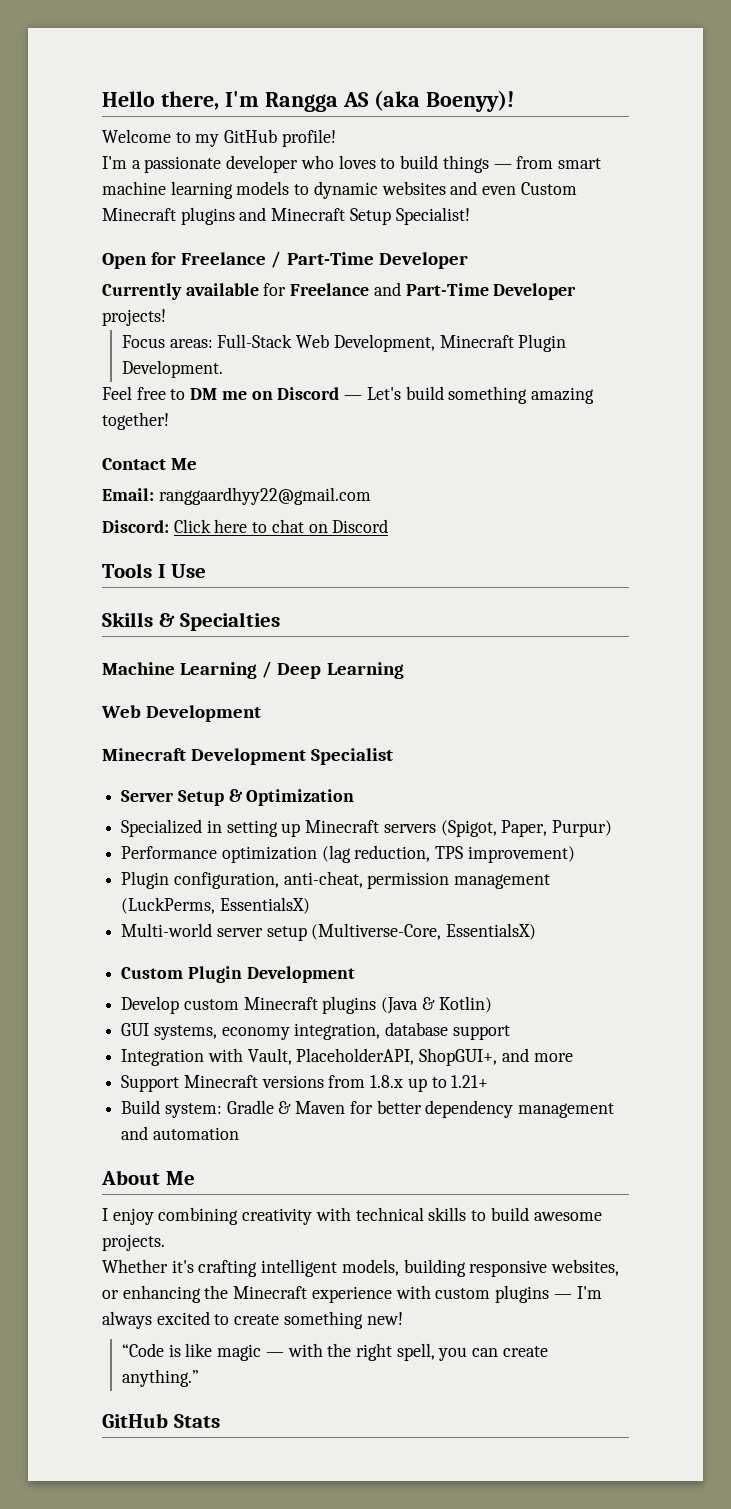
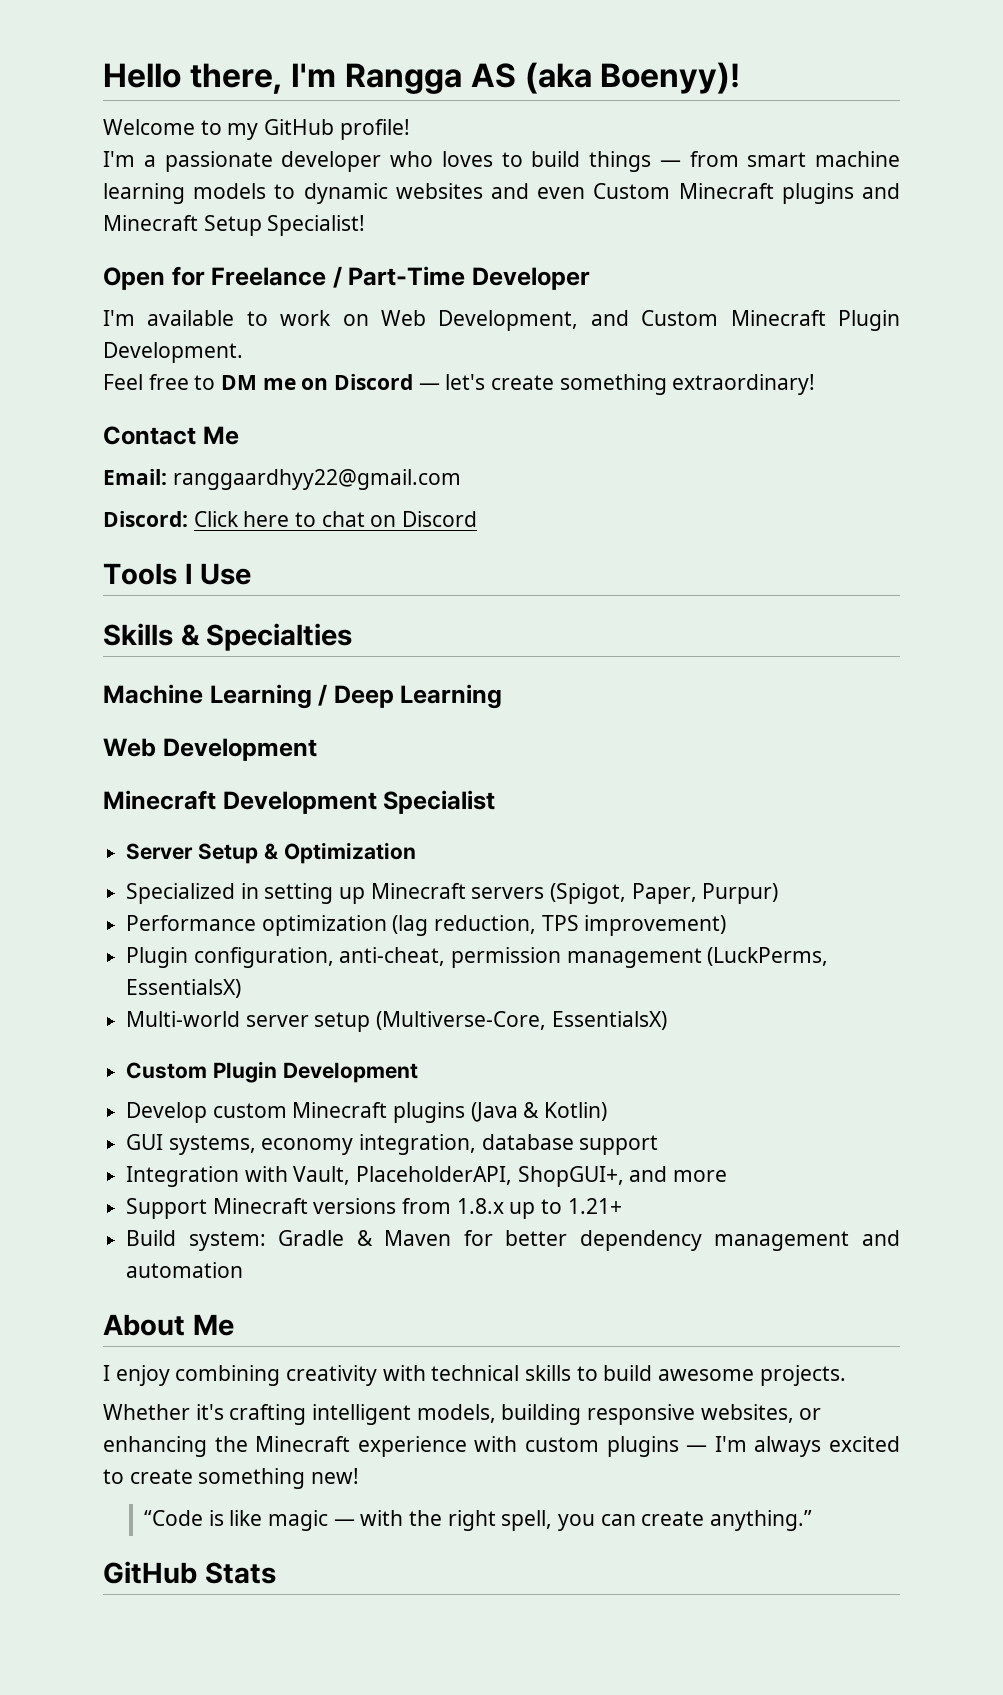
[102,282,577,300] [102,309,166,326] [121,334,435,352] Currently available for Freelance and Part-Time Developer projects! // Focus areas: Full-Stack Web Development, -> [103,310,719,331] I'm available to work on Web Development, and Custom
[366,386,594,404] [102,412,169,430] Let's build something amazing together! -> [445,374,816,395] let's create something extraordinary!

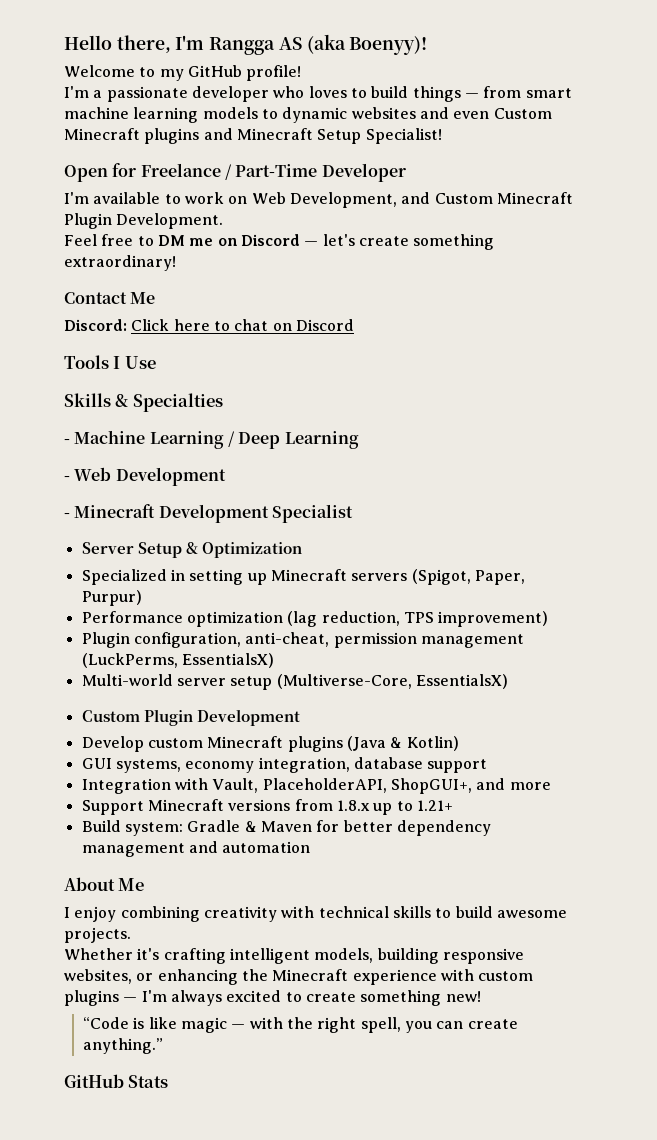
[103,469,461,490] // Email: ranggaardhyy22@gmail.com -> (156, 298) none
(353, 637) none -> [64,439,70,444] -
(503, 696) none -> [64,476,70,481] -
(317, 749) none -> [64,513,70,518] -

